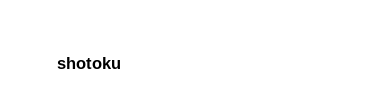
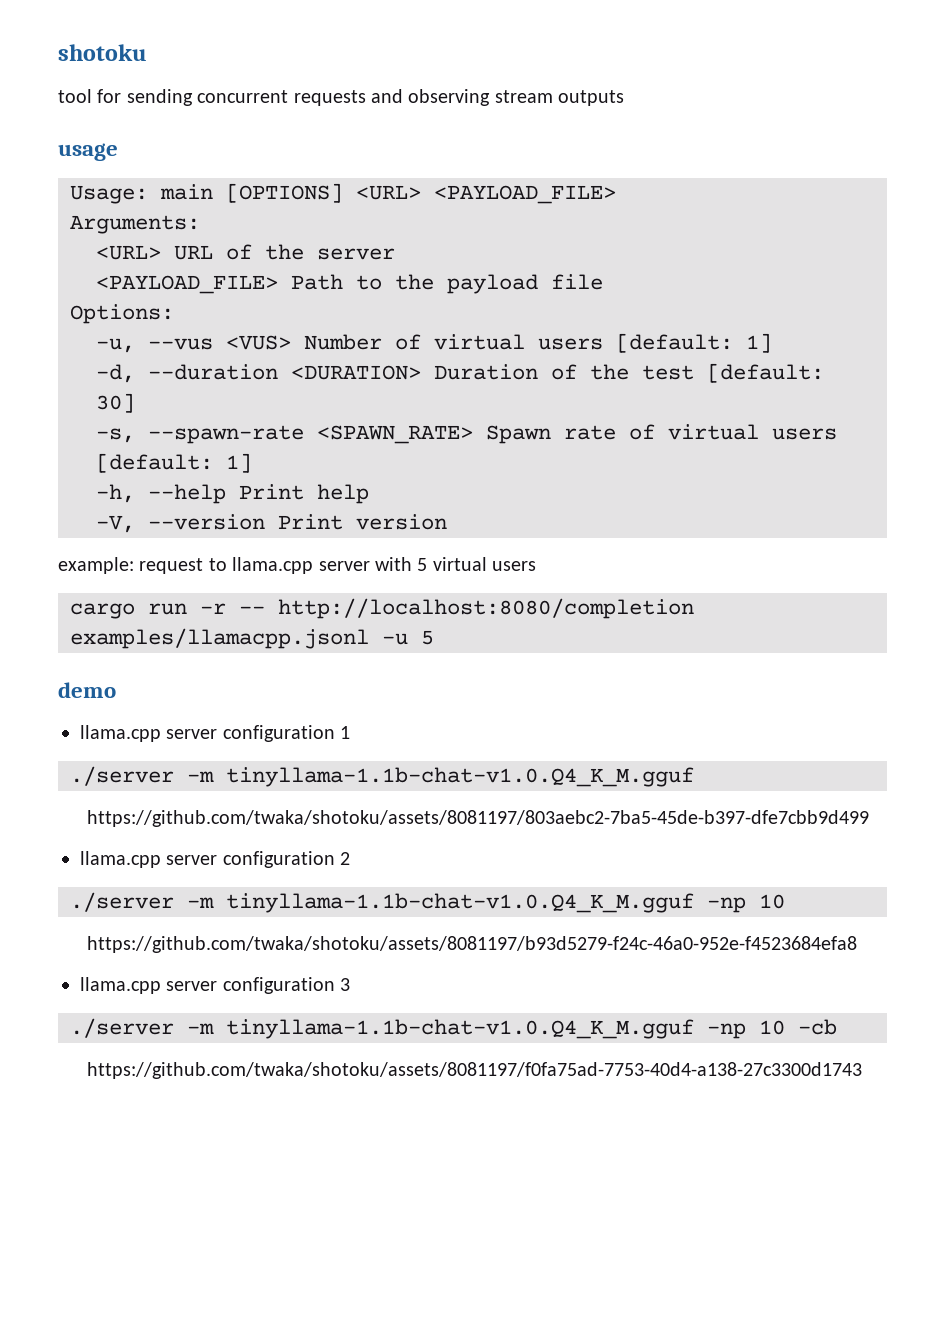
(121, 63) none -> [58,89,625,106] [58,143,118,161] [70,183,616,204] [70,215,200,234] [96,244,395,260] [96,274,603,294] [70,304,174,324] [96,333,772,353] [96,363,824,383] [96,393,135,413] [96,424,837,444] [96,453,252,473] [96,484,369,504] [96,514,447,533] [58,557,537,574] [70,598,694,619] [70,628,434,649] [58,682,116,698] [80,725,351,742] [70,766,694,787] [87,810,870,827] [80,851,351,868] [70,892,785,913] [87,936,858,953] [80,977,351,994] [70,1018,837,1039] [87,1062,863,1079] // tool for sending concurrent requests and observing stream outputs // usage // Usage: main [OPTIONS] <URL> <PAYLOAD_FILE> // Arguments: // <URL> URL of the server // <PAYLOAD_FILE> Path to the payload file // Options: // -u, --vus <VUS> Number of virtual users [default: 1] // -d, --duration <DURATION> Duration of the test [default: 30] // -s, --spawn-rate <SPAWN_RATE> Spawn rate of virtual users [default: 1] // -h, --help Print help // -V, --version Print version // example: request to llama.cpp server with 5 virtual users // cargo run -r -- http://localhost:8080/completion examples/llamacpp.jsonl -u 5 // demo // llama.cpp server configuration 1 // ./server -m tinyllama-1.1b-chat-v1.0.Q4_K_M.gguf // https://github.com/twaka/shotoku/assets/8081197/803aebc2-7ba5-45de-b397-dfe7cbb9d499 // llama.cpp server configuration 2 // ./server -m tinyllama-1.1b-chat-v1.0.Q4_K_M.gguf -np 10 // https://github.com/twaka/shotoku/assets/8081197/b93d5279-f24c-46a0-952e-f4523684efa8 // llama.cpp server configuration 3 // ./server -m tinyllama-1.1b-chat-v1.0.Q4_K_M.gguf -np 10 -cb // https://github.com/twaka/shotoku/assets/8081197/f0fa75ad-7753-40d4-a138-27c3300d1743

